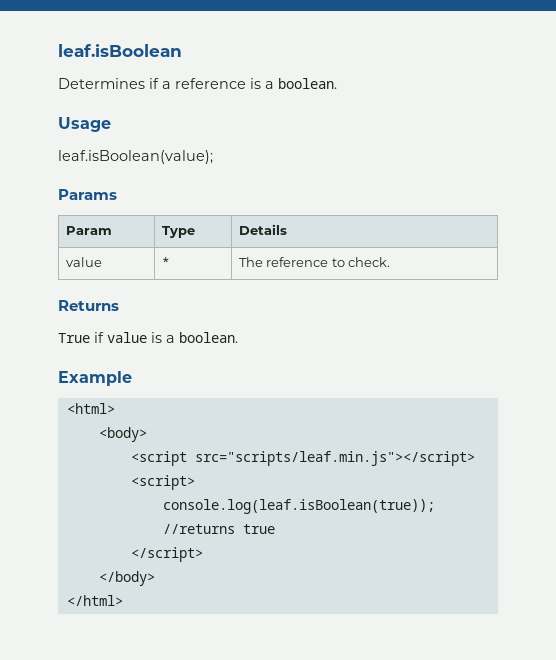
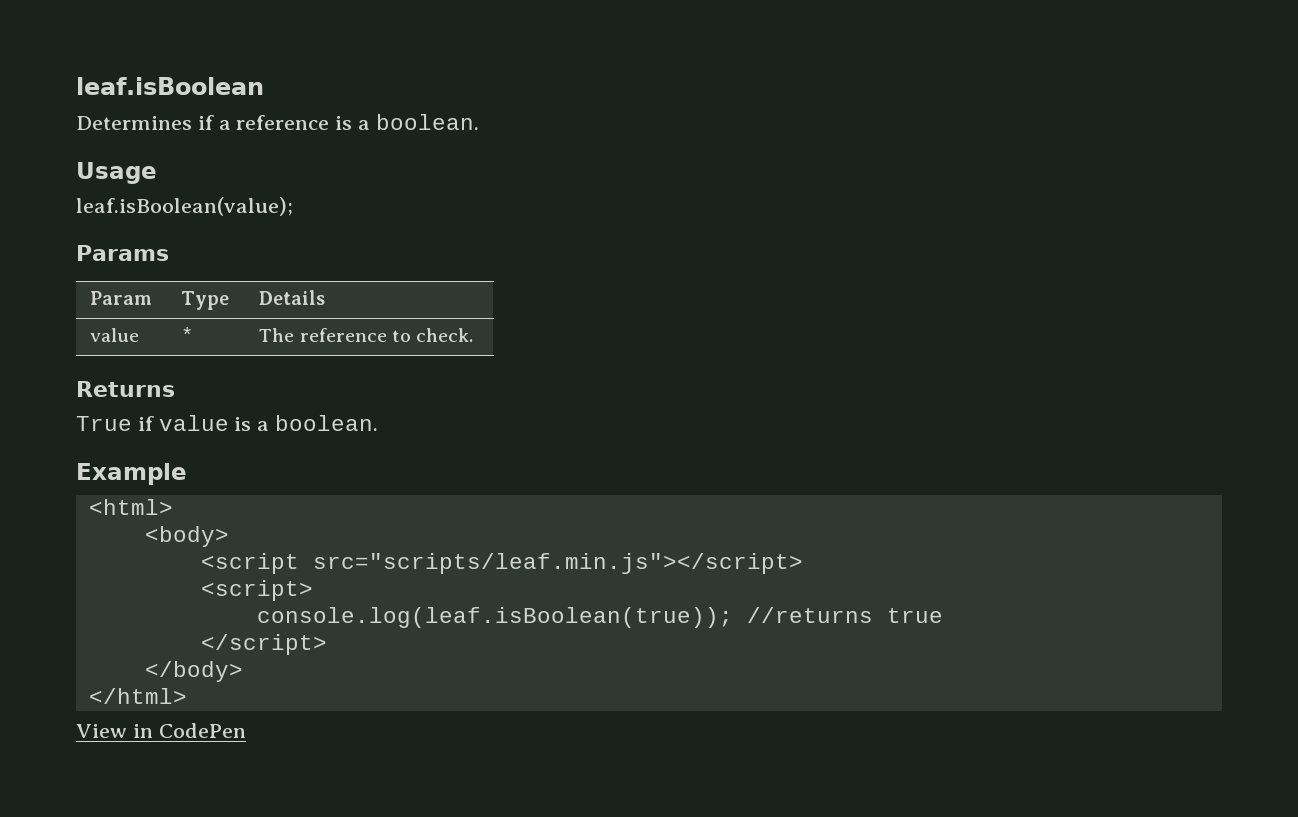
(123, 600) none -> [76,723,246,738] // View in CodePen

